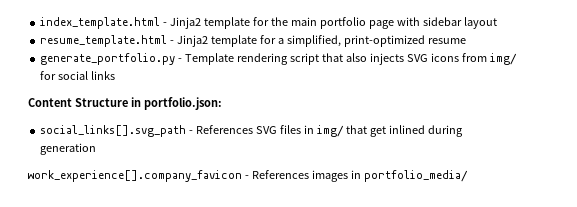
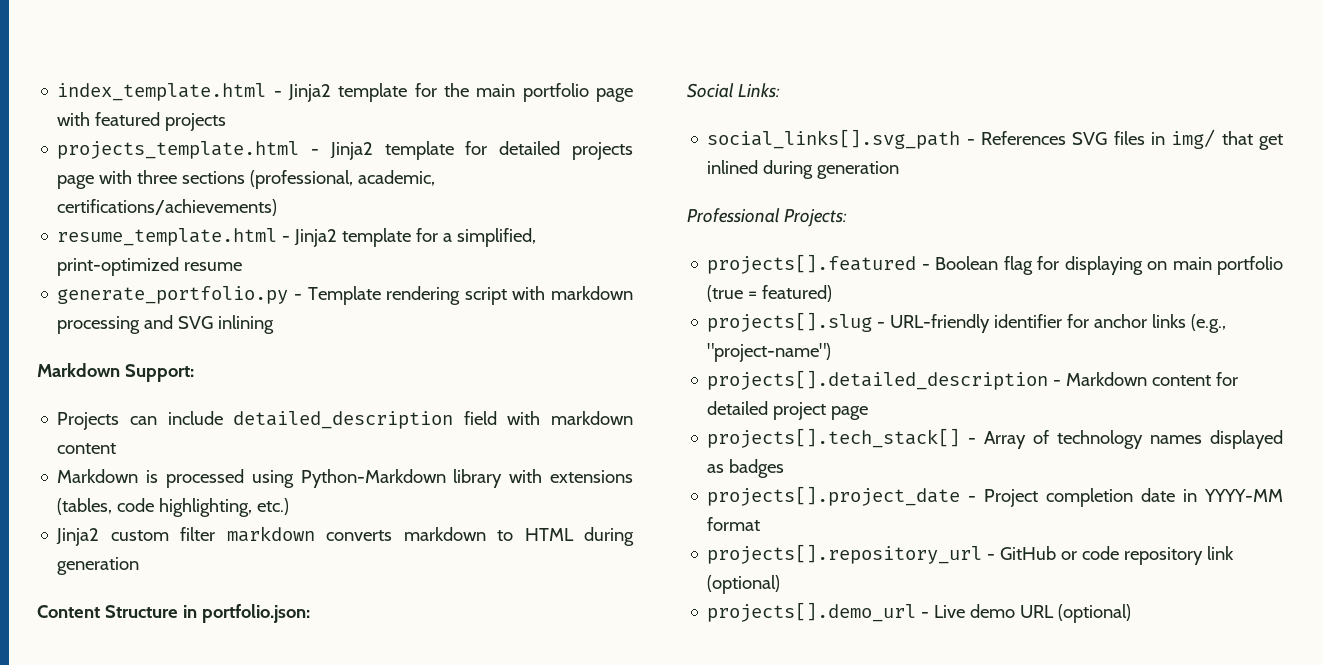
[422,17,497,29] sidebar layout -> [95,112,227,131] [57,141,633,160] [57,170,436,189] [57,199,278,216] featured projects // projects_template.html - Jinja2 template for detailed projects page with three sections (professional, academic, certifications/achievements)
[321,53,517,65] [40,71,116,80] that also injects SVG icons from img/ for social links -> [512,286,633,300] [57,315,275,334] [37,363,194,382] [57,411,633,430] [57,443,117,454] [57,469,633,488] [57,498,290,517] [56,526,634,546] [57,557,140,575] with markdown processing and SVG inlining // Markdown Support: // Projects can include detailed_description field with markdown content // Markdown is processed using Python-Markdown library with extensions (tables, code highlighting, etc.) // Jinja2 custom filter markdown converts markdown to HTML during generation
(222, 103) none -> [687,83,780,98] // Social Links:
[28,170,468,182] work_experience[].company_favicon - References images in portfolio_media/ -> [687,208,847,227] [707,254,1283,275] [707,285,833,302] [707,312,1227,333] [707,343,832,362] [707,370,1239,390] [707,401,869,420] [707,428,1283,449] [707,459,785,478] [707,486,1283,507] [707,517,761,531] [707,544,1235,565] [707,575,781,594] [707,602,1132,623] Professional Projects: // projects[].featured - Boolean flag for displaying on main portfolio (true = featured) // projects[].slug - URL-friendly identifier for anchor links (e.g., "project-name") // projects[].detailed_description - Markdown content for detailed project page // projects[].tech_stack[] - Array of technology names displayed as badges // projects[].project_date - Project completion date in YYYY-MM format // projects[].repository_url - GitHub or code repository link (optional) // projects[].demo_url - Live demo URL (optional)

